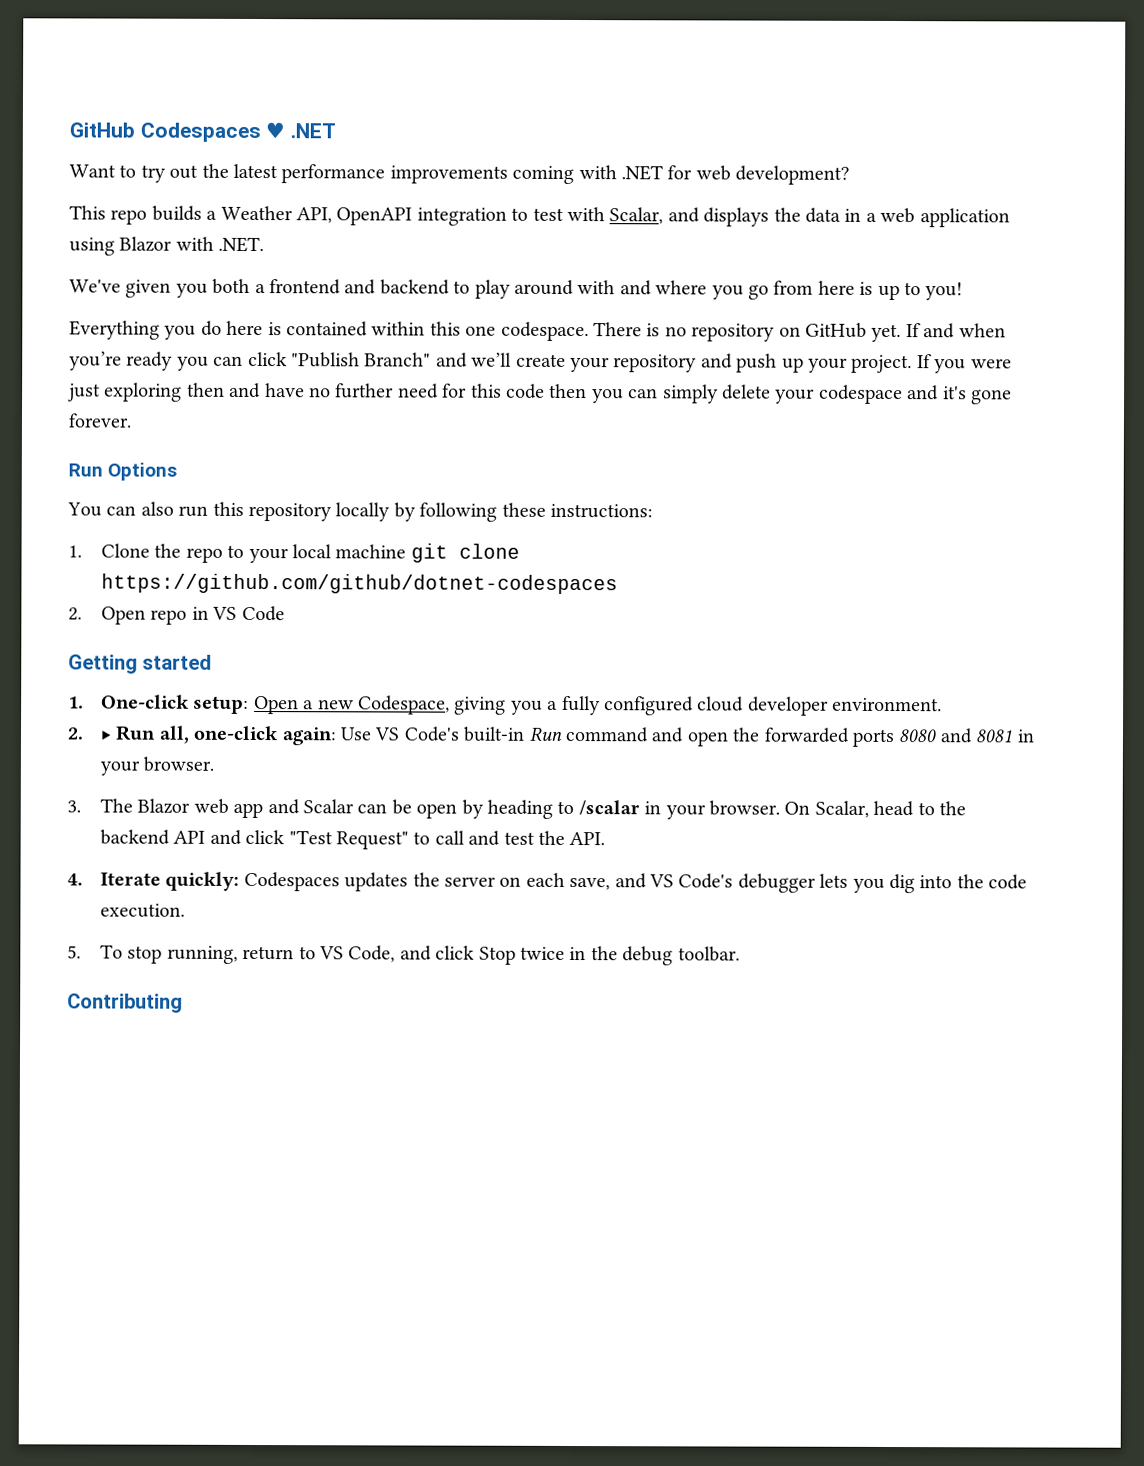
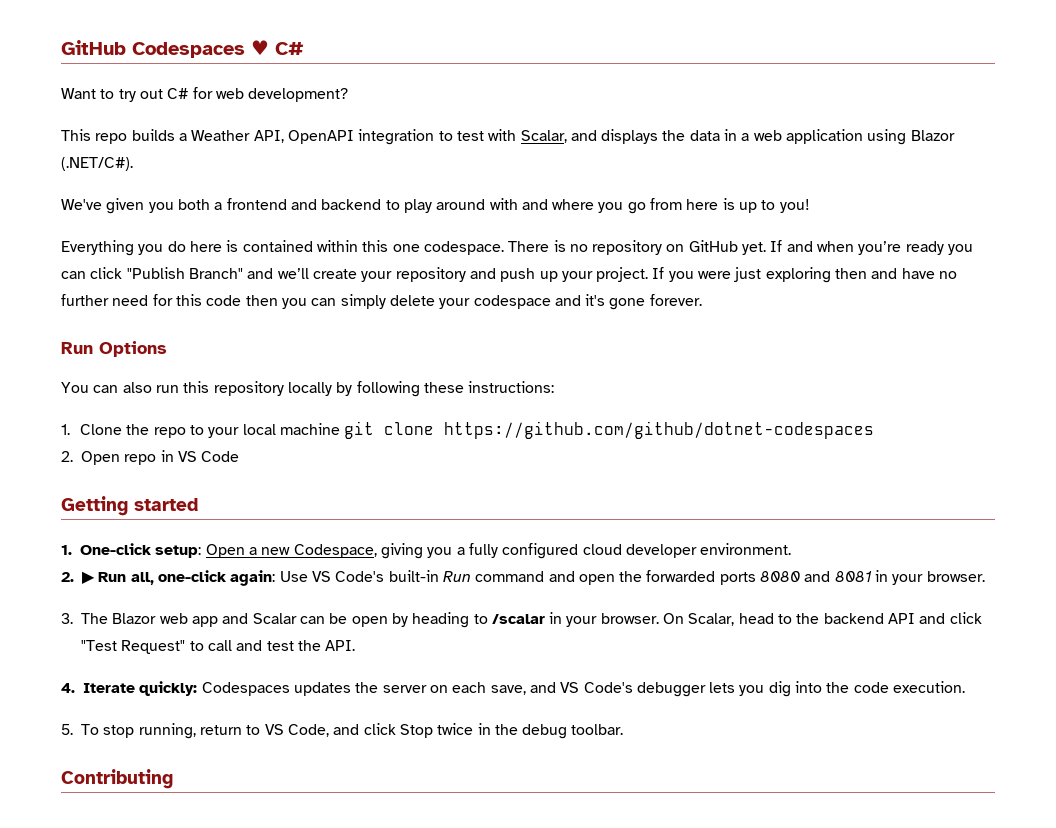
[290,123,337,139] .NET -> [275,42,304,55] C#
[201,163,663,185] the latest performance improvements coming with .NET -> [167,88,189,99] C#
[175,236,265,253] with .NET. -> [61,157,133,171] (.NET/C#).

